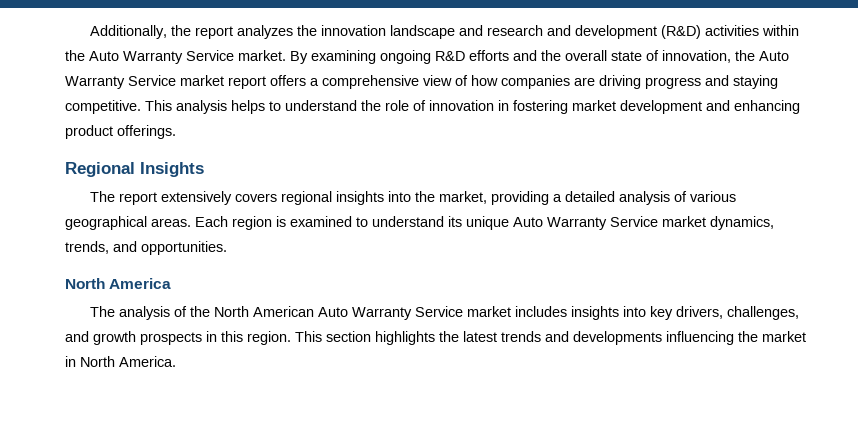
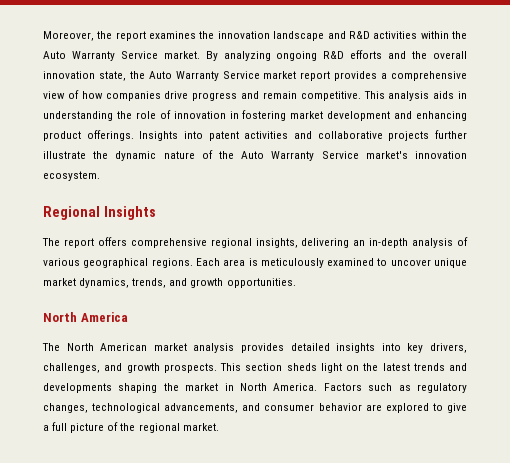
[89,25,167,39] Additionally, -> [43,31,94,41] Moreover,
[236,25,293,39] analyzes -> [149,31,197,39] examines
[486,25,701,39] research and development (R&D) -> [348,31,370,39] R&D
[311,50,376,64] examining -> [223,51,271,61] analyzing
[611,50,731,63] state of innovation, -> [43,71,126,81] innovation state,
[270,75,306,86] offers -> [334,71,378,81] provides
[574,75,641,89] are driving -> [164,91,189,99] drive
[733,75,778,89] staying -> [262,91,297,99] remain
[231,100,357,114] helps to understand -> [433,91,467,99] [43,111,113,121] aids in understanding
[65,162,204,177] [89,191,736,205] [65,216,658,230] // Regional Insights // The report extensively covers regional insights into the market, providing a detailed analysis of various geographical areas. Each region is examined to understand its unique Auto Warranty Service -> [139,130,467,141] [43,150,467,161] [43,171,100,181] [43,206,156,220] [42,237,468,248] [43,258,468,268] Insights into patent activities and collaborative projects further illustrate the dynamic nature of the Auto Warranty Service market's innovation ecosystem. // Regional Insights // The report offers comprehensive regional insights, delivering an in-depth analysis of various geographical regions. Each area is meticulously examined to uncover unique
(137, 246) none -> [190,278,224,288] growth
[118,306,567,320] analysis of the North American Auto Warranty Service market includes -> [66,343,330,353] North American market analysis provides detailed
[140,331,435,345] prospects in this region. This section highlights -> [163,363,359,373] prospects. This section sheds light on
[666,331,734,345] influencing -> [118,383,158,393] shaping
(176, 361) none -> [323,383,467,393] [43,403,467,413] [43,422,219,433] Factors such as regulatory changes, technological advancements, and consumer behavior are explored to give a full picture of the regional market.

